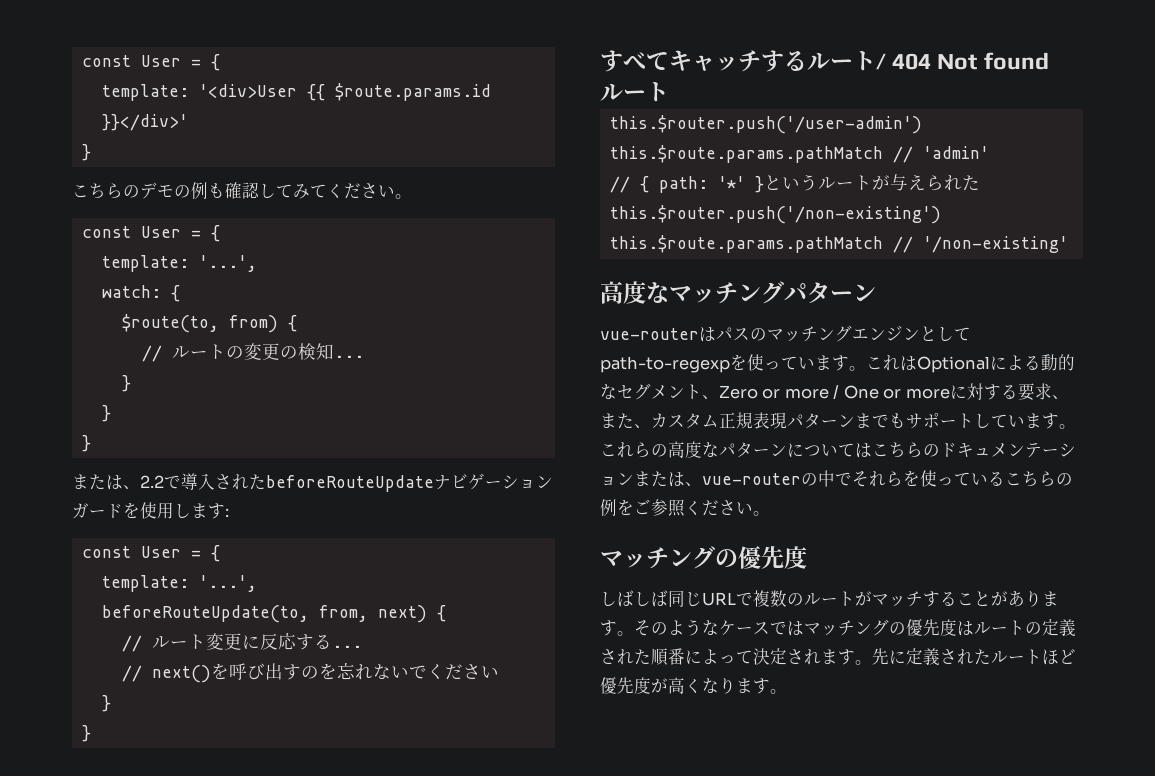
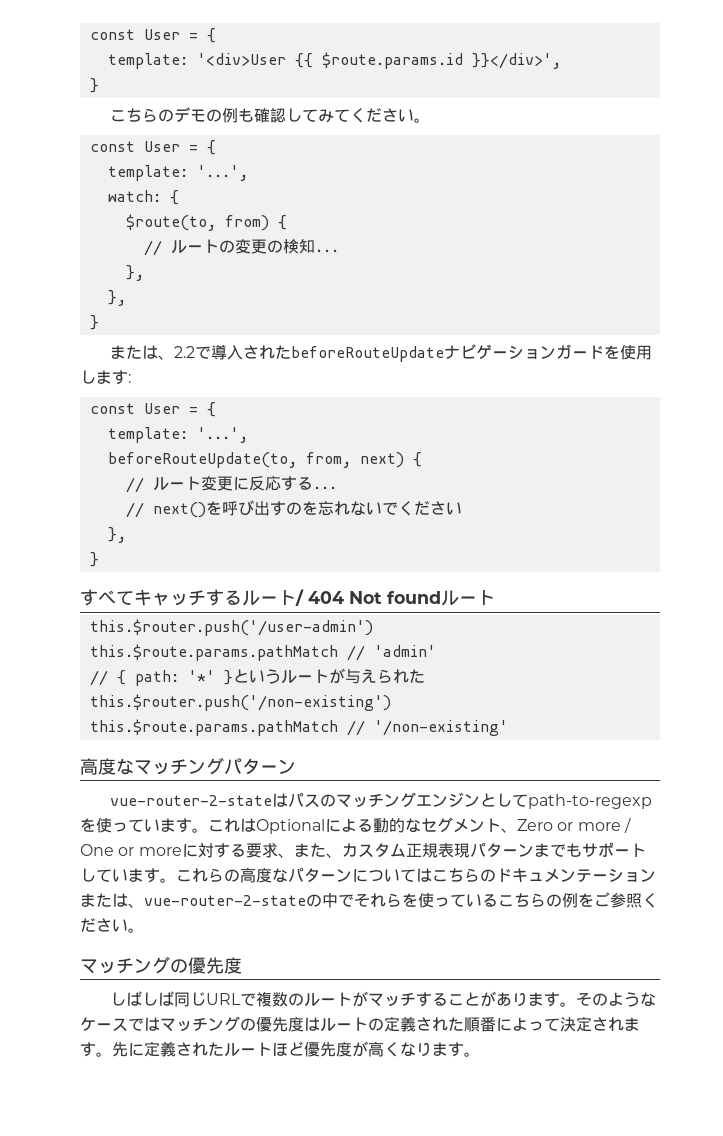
[101,114,188,131] }}</div>' -> [471,53,561,69] }}</div>',
[121,375,131,392] [101,405,111,422] } // } -> [125,265,144,281] [107,290,126,306] }, // },
[101,695,111,712] } -> [107,527,126,543] },
[600,328,699,340] vue-router -> [109,795,272,806] vue-router-2-state
[702,473,801,485] vue-router -> [144,895,306,906] vue-router-2-state

